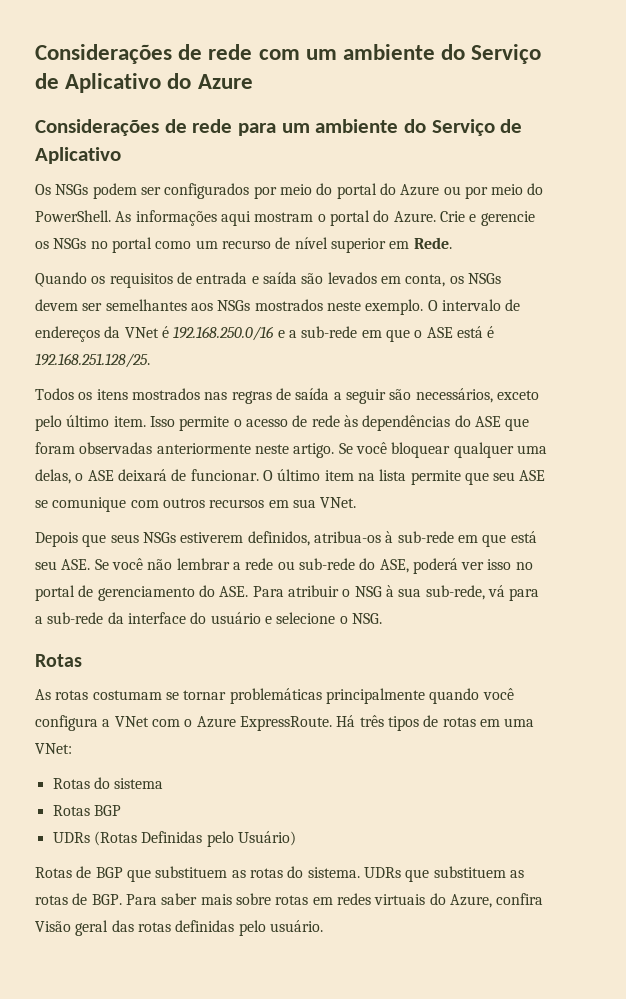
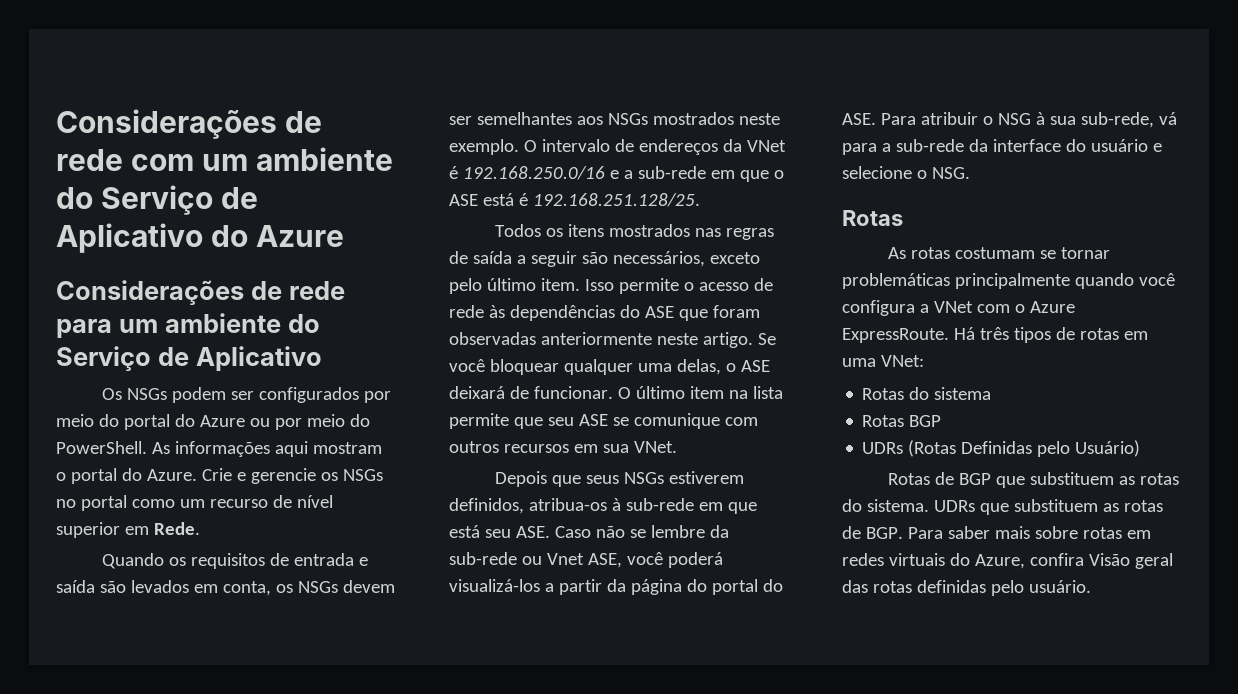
[94,558,533,574] [35,585,195,601] Se você não lembrar a rede ou sub-rede do ASE, poderá ver isso no portal de gerenciamento -> [554,525,729,538] [449,552,723,568] [449,579,758,595] Caso não se lembre da sub-rede ou Vnet ASE, você poderá visualizá-los a partir da página do portal

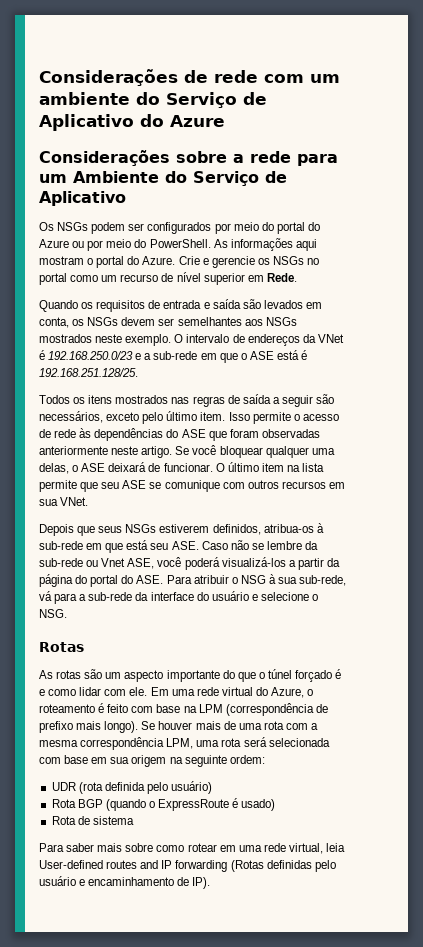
[250,281,282,300] de -> [176,151,244,163] sobre a
[164,313,281,333] ambiente -> [73,171,159,183] Ambiente
[462,166,605,180] 192.168.250.0/16 -> [48,351,134,360] 192.168.250.0/23
[954,247,1110,259] [842,273,1175,289] [842,300,1075,316] [842,327,1148,343] [842,355,924,367] [862,387,992,400] [862,415,942,427] [862,440,1141,457] [887,472,1179,488] [842,499,1163,515] [842,526,1151,539] [842,553,1173,569] [842,580,1091,596] costumam se tornar problemáticas principalmente quando você configura a VNet com o Azure ExpressRoute. Há três tipos de rotas em uma VNet: // Rotas do sistema // Rotas BGP // UDRs (Rotas Definidas pelo Usuário) // Rotas de BGP que substituem as rotas do sistema. UDRs que substituem as rotas de BGP. Para saber mais sobre rotas em redes virtuais do Azure, confira Visão geral das rotas definidas pelo usuário. -> [84,669,342,682] [39,687,314,698] [39,703,328,716] [39,721,319,733] [39,737,330,750] [39,755,265,767] [51,781,213,794] [51,798,276,811] [51,816,134,825] [39,843,346,854] [39,860,336,872] [39,876,211,889] são um aspecto importante do que o túnel forçado é e como lidar com ele. Em uma rede virtual do Azure, o roteamento é feito com base na LPM (correspondência de prefixo mais longo). Se houver mais de uma rota com a mesma correspondência LPM, uma rota será selecionada com base em sua origem na seguinte ordem: // UDR (rota definida pelo usuário) // Rota BGP (quando o ExpressRoute é usado) // Rota de sistema // Para saber mais sobre como rotear em uma rede virtual, leia User-defined routes and IP forwarding (Rotas definidas pelo usuário e encaminhamento de IP).

